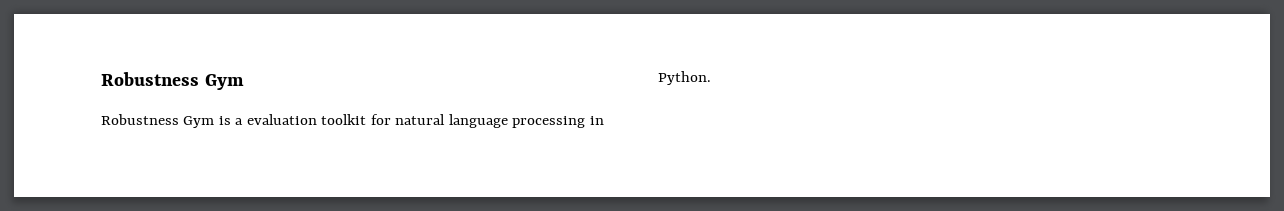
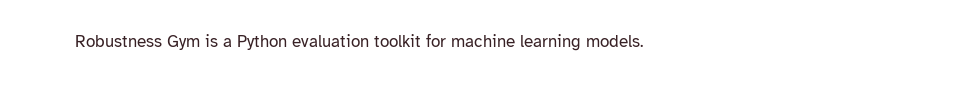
[101,72,244,90] [101,114,215,128] Robustness Gym // Robustness Gym -> [75,35,200,50] Robustness Gym
(244, 121) none -> [237,35,287,50] Python
[395,114,604,128] [658,71,711,85] natural language processing in Python. -> [451,34,643,51] machine learning models.

